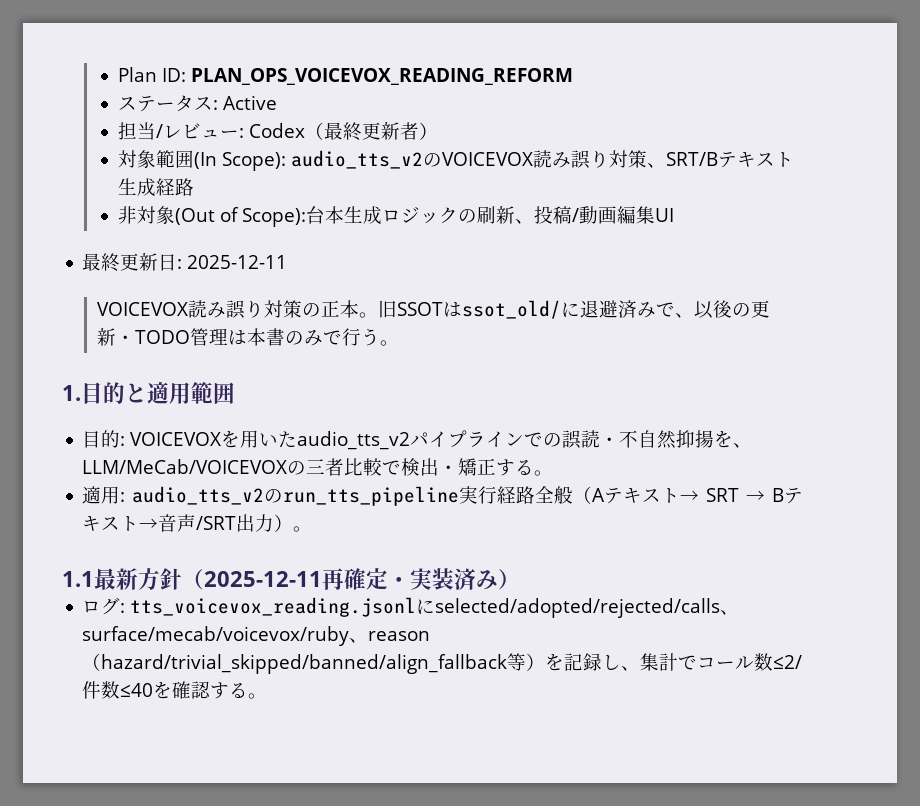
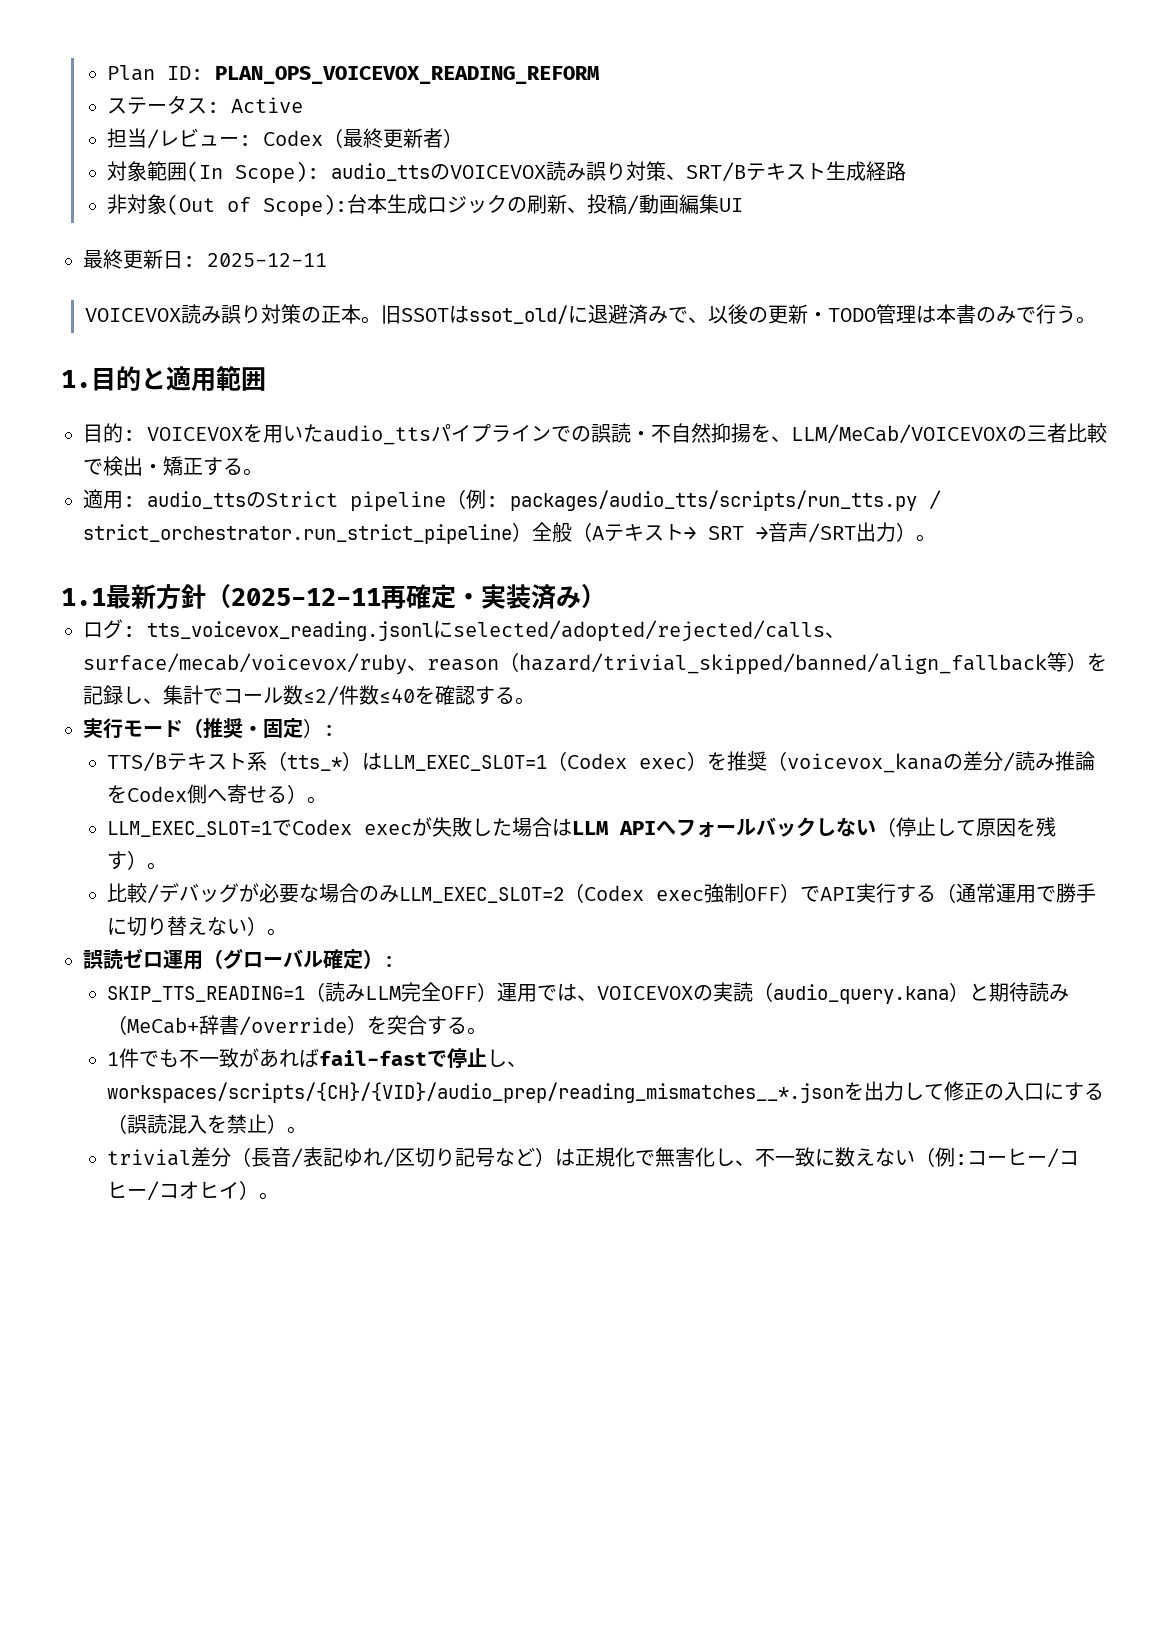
[290,150,423,169] audio_tts_v2 -> [331,163,431,181] audio_tts
[297,431,411,450] audio_tts_v2 -> [323,425,431,445] audio_tts
[132,486,536,506] audio_tts_v2のrun_tts_pipeline実行経路 -> [147,489,941,512] [83,522,532,544] audio_ttsのStrict pipeline（例: packages/audio_tts/scripts/run_tts.py / strict_orchestrator.run_strict_pipeline）
[772,488,804,504] [82,516,159,531] Bテキスト→ -> (768, 533) none
(268, 696) none -> [83,718,335,739] [107,751,1096,773] [107,784,328,804] [107,817,1057,837] [107,850,168,870] [107,883,1097,904] [107,916,288,936] [83,948,395,970] [107,982,1070,1004] [107,1015,488,1036] [107,1048,528,1068] [107,1081,1105,1103] [107,1114,308,1134] [107,1147,1080,1168] [107,1180,280,1201] // 実行モード（推奨・固定）: // TTS/Bテキスト系（tts_*）はLLM_EXEC_SLOT=1（Codex exec）を推奨（voicevox_kanaの差分/読み推論をCodex側へ寄せる）。 // LLM_EXEC_SLOT=1でCodex execが失敗した場合はLLM APIへフォールバックしない（停止して原因を残す）。 // 比較/デバッグが必要な場合のみLLM_EXEC_SLOT=2（Codex exec強制OFF）でAPI実行する（通常運用で勝手に切り替えない）。 // 誤読ゼロ運用（グローバル確定）: // SKIP_TTS_READING=1（読みLLM完全OFF）運用では、VOICEVOXの実読（audio_query.kana）と期待読み（MeCab+辞書/override）を突合する。 // 1件でも不一致があればfail-fastで停止し、workspaces/scripts/{CH}/{VID}/audio_prep/reading_mismatches__*.jsonを出力して修正の入口にする（誤読混入を禁止）。 // trivial差分（長音/表記ゆれ/区切り記号など）は正規化で無害化し、不一致に数えない（例:コーヒー/コヒー/コオヒイ）。

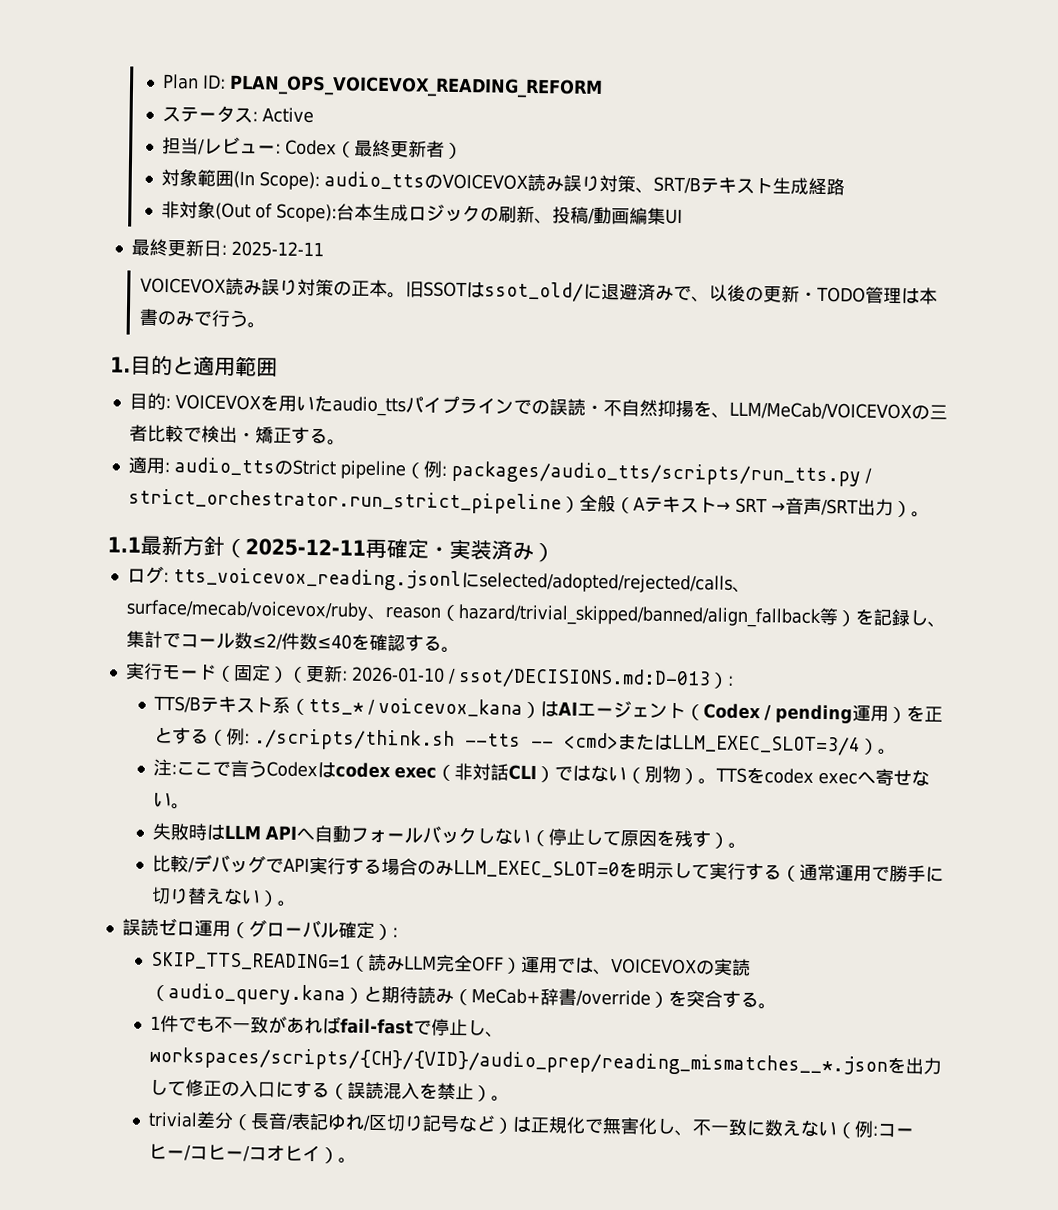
[203,718,303,738] 推奨・固定 -> [232,664,711,690] 固定）（更新: 2026-01-10 / ssot/DECISIONS.md:D-013
[342,751,1096,773] [107,784,328,804] [107,817,553,837] ）はLLM_EXEC_SLOT=1（Codex exec）を推奨（voicevox_kanaの差分/読み推論をCodex側へ寄せる）。 // LLM_EXEC_SLOT=1でCodex execが失敗した場合 -> [367,697,943,724] [153,726,897,756] [152,758,930,787] [152,791,190,810] [151,822,207,841] / voicevox_kana）はAIエージェント（Codex / pending運用）を正とする（例: ./scripts/think.sh --tts -- <cmd>またはLLM_EXEC_SLOT=3/4）。 // 注:ここで言うCodexはcodex exec（非対話CLI）ではない（別物）。TTSをcodex execへ寄せない。 // 失敗時
(677, 827) none -> [313,825,351,843] 自動
[239,883,857,903] が必要な場合のみLLM_EXEC_SLOT=2（Codex exec強制OFF）でAPI -> [264,857,710,879] でAPI実行する場合のみLLM_EXEC_SLOT=0を明示して

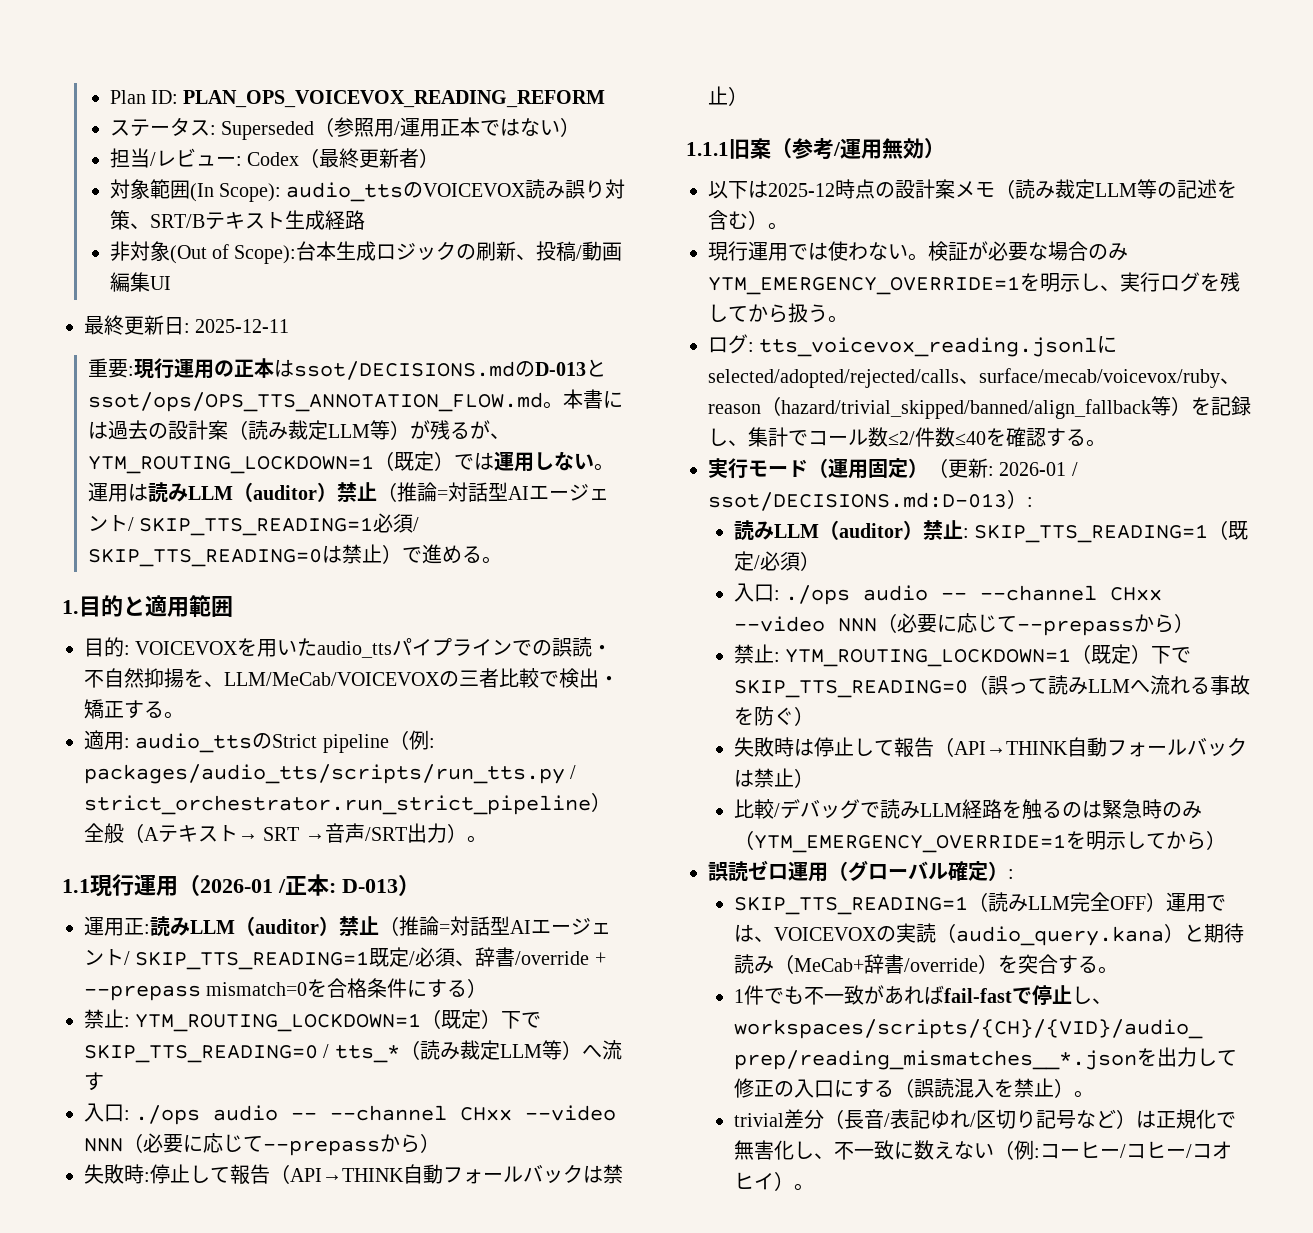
[261,107,314,124] Active -> [220,117,580,140] Superseded（参照用/運用正本ではない）
[140,277,939,305] [139,308,249,328] VOICEVOX読み誤り対策の正本。旧SSOTはssot_old/に退避済みで、以後の更新・TODO管理は本書のみで行う -> [87,358,606,380] [87,389,623,412] [87,420,510,440] [87,451,614,474] [87,482,609,502] [87,513,419,536] [87,544,482,567] 重要:現行運用の正本はssot/DECISIONS.mdのD-013とssot/ops/OPS_TTS_ANNOTATION_FLOW.md。本書には過去の設計案（読み裁定LLM等）が残るが、YTM_ROUTING_LOCKDOWN=1（既定）では運用しない。運用は読みLLM（auditor）禁止（推論=対話型AIエージェント/ SKIP_TTS_READING=1必須/ SKIP_TTS_READING=0は禁止）で進める
[140,534,555,563] 最新方針（2025-12-11再確定・実装済み） -> [90,874,420,897] [84,916,611,936] [84,947,606,970] [84,978,488,1001] [84,1009,542,1032] [84,1040,622,1063] [84,1072,104,1091] [84,1103,617,1125] [84,1133,440,1156] [84,1164,623,1185] [708,86,748,106] [686,138,945,160] [708,179,1237,199] [708,210,788,230] [708,241,1128,261] [708,272,1240,295] [708,303,848,323] 現行運用（2026-01 /正本: D-013） // 運用正:読みLLM（auditor）禁止（推論=対話型AIエージェント/ SKIP_TTS_READING=1既定/必須、辞書/override + --prepass mismatch=0を合格条件にする） // 禁止: YTM_ROUTING_LOCKDOWN=1（既定）下でSKIP_TTS_READING=0 / tts_*（読み裁定LLM等）へ流す // 入口: ./ops audio -- --channel CHxx --video NNN（必要に応じて--prepassから） // 失敗時:停止して報告（API→THINK自動フォールバックは禁止） // 1.1.1旧案（参考/運用無効） // 以下は2025-12時点の設計案メモ（読み裁定LLM等の記述を含む）。 // 現行運用では使わない。検証が必要な場合のみYTM_EMERGENCY_OVERRIDE=1を明示し、実行ログを残してから扱う。
(235, 673) none -> [828,458,868,479] 運用
[350,666,445,683] 2026-01-10 -> [999,462,1067,476] 2026-01
[152,695,943,724] [153,726,897,756] [152,758,930,787] [152,791,190,810] [151,822,747,849] TTS/Bテキスト系（tts_* / voicevox_kana）はAIエージェント（Codex / pending運用）を正とする（例: ./scripts/think.sh --tts -- <cmd>またはLLM_EXEC_SLOT=3/4）。 // 注:ここで言うCodexはcodex exec（非対話CLI）ではない（別物）。TTSをcodex execへ寄せない。 // 失敗時はLLM APIへ自動フォールバックしない（停止して原因を残す）。 -> [733,520,1248,543] [733,551,820,571] [733,583,1162,605] [733,613,1194,636] [733,644,1191,667] [733,675,1250,698] [733,706,814,726] [733,737,1247,758] [733,768,814,788] 読みLLM（auditor）禁止: SKIP_TTS_READING=1（既定/必須） // 入口: ./ops audio -- --channel CHxx --video NNN（必要に応じて--prepassから） // 禁止: YTM_ROUTING_LOCKDOWN=1（既定）下でSKIP_TTS_READING=0（誤って読みLLMへ流れる事故を防ぐ） // 失敗時は停止して報告（API→THINK自動フォールバックは禁止）
[282,857,944,883] [150,886,296,907] API実行する場合のみLLM_EXEC_SLOT=0を明示して実行する（通常運用で勝手に切り替えない）。 -> [879,799,1202,820] [733,830,1226,853] 読みLLM経路を触るのは緊急時のみ（YTM_EMERGENCY_OVERRIDE=1を明示してから）

